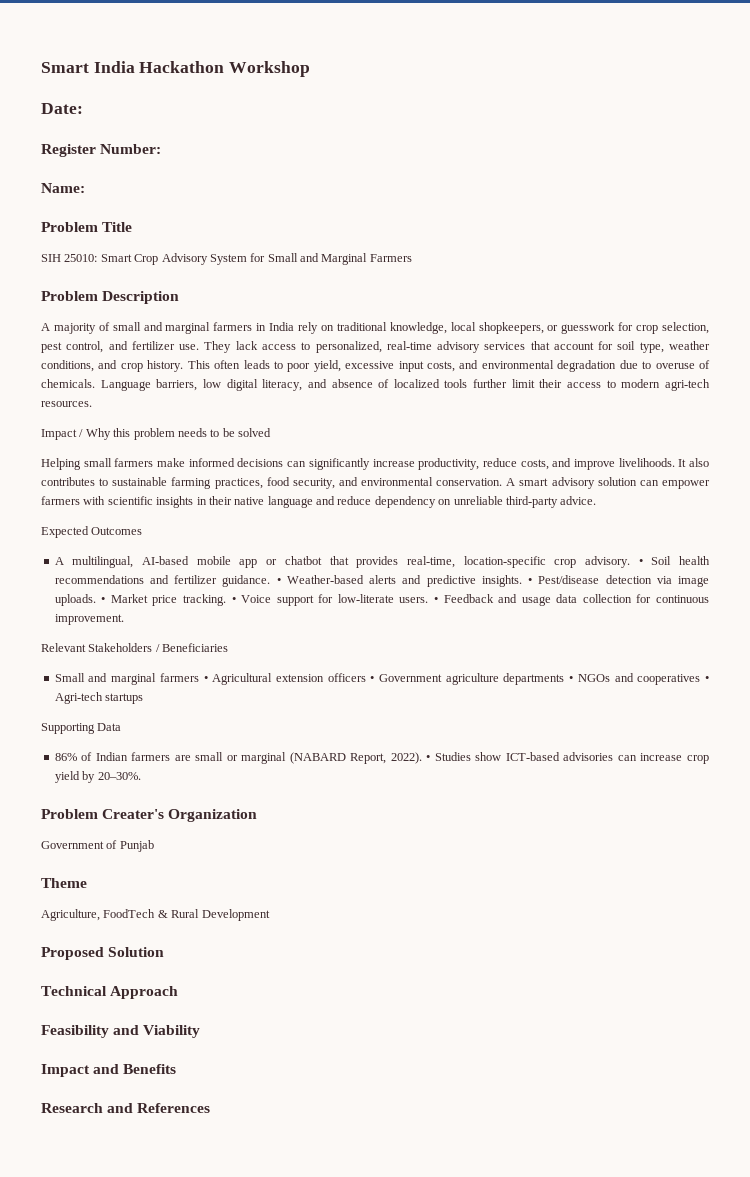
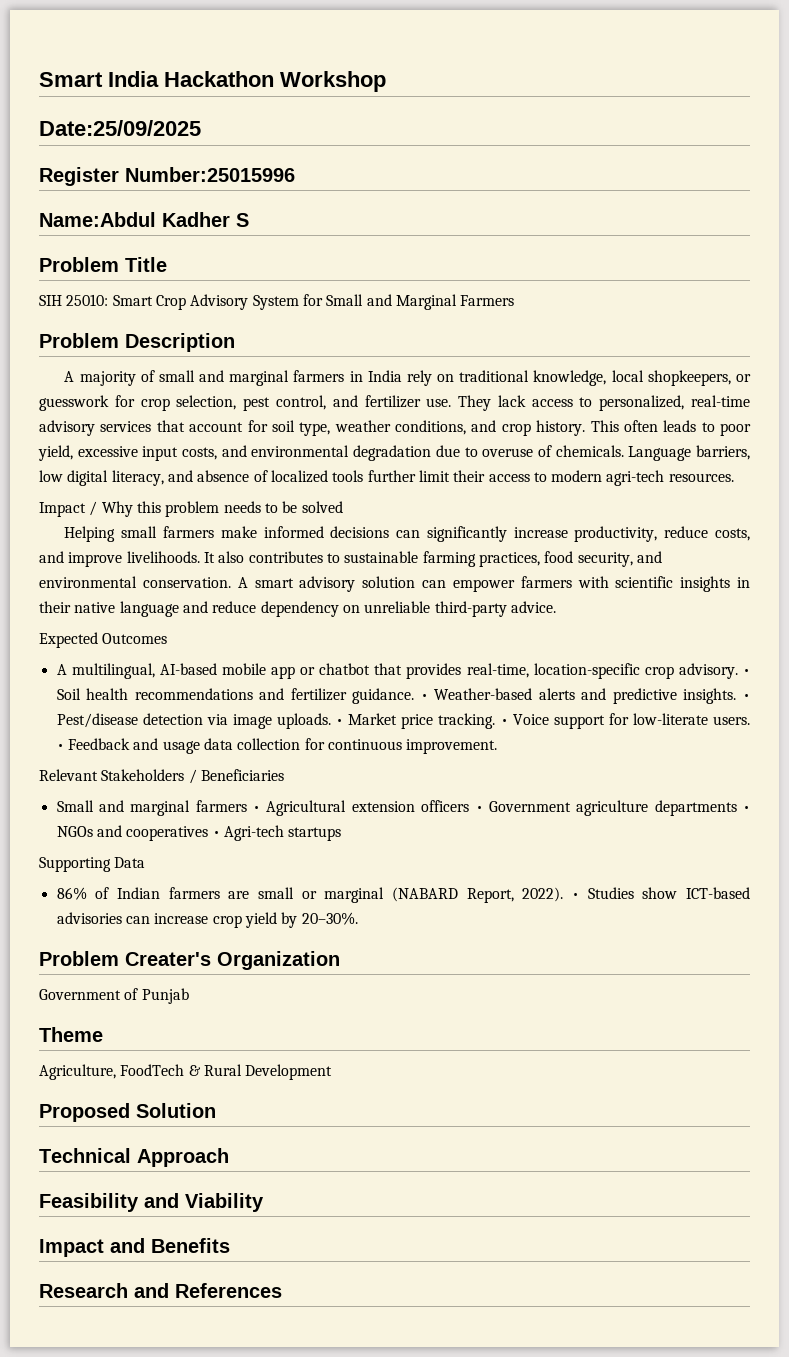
[41,103,83,114] Date: -> [39,120,201,136] Date:25/09/2025
[100,144,162,154] [41,183,85,193] Number: // Name: -> [125,167,295,182] [39,212,249,227] Number:25015996 // Name:Abdul Kadher S

